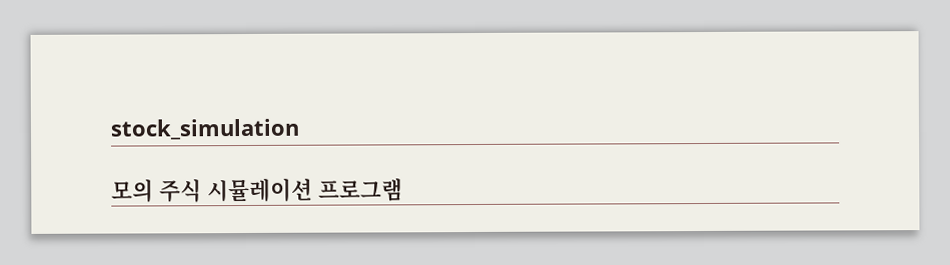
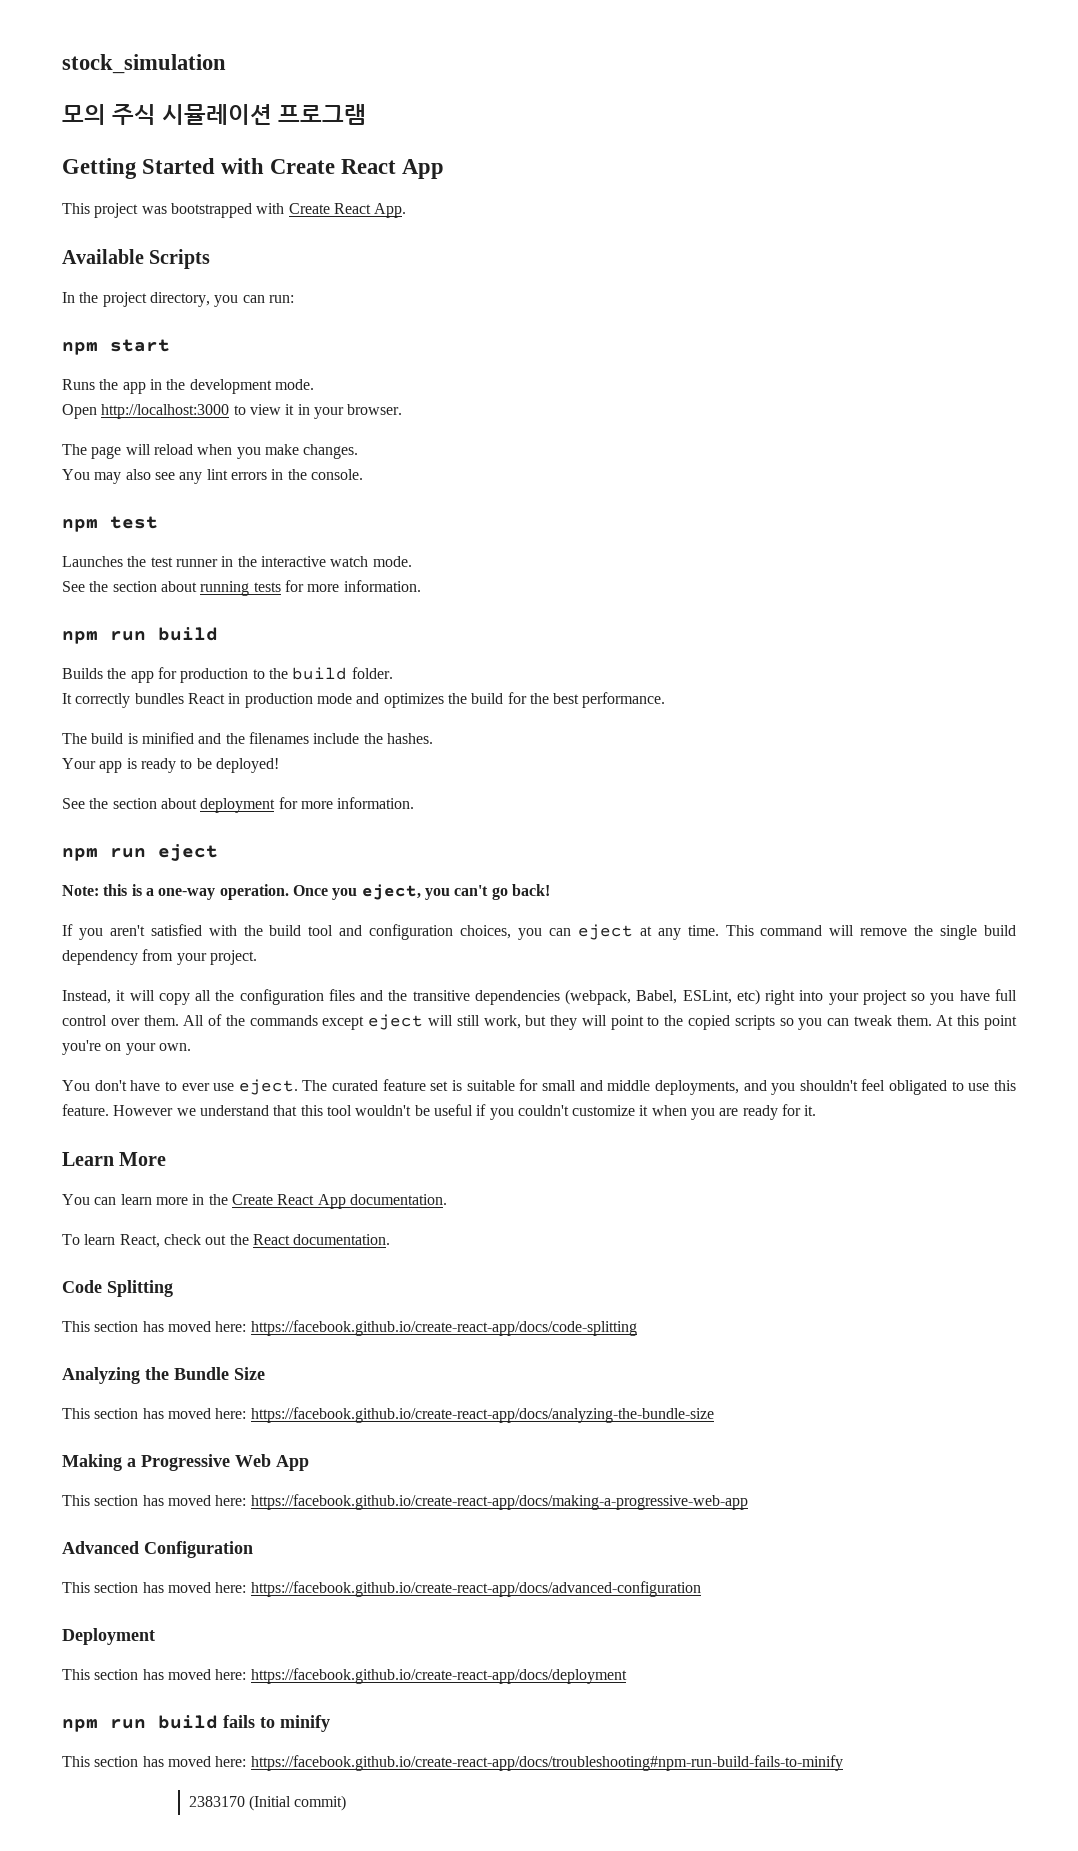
(403, 190) none -> [62,158,445,179] [62,203,407,218] [62,249,211,269] [62,292,294,307] [62,339,170,355] [62,379,314,394] [62,404,403,419] [62,444,359,459] [62,469,363,484] [62,516,158,532] [62,556,412,567] [62,580,421,596] [62,627,218,644] [62,667,393,683] [62,692,666,708] [62,732,433,744] [62,758,279,773] [62,797,415,813] [62,844,218,861] [62,884,550,900] [62,924,1017,940] [62,949,257,965] [62,989,1017,1005] [62,1014,1018,1030] [62,1040,191,1055] [62,1079,1016,1095] [62,1104,817,1120] [62,1152,167,1166] [62,1194,447,1209] [62,1234,391,1248] [62,1280,173,1297] [62,1320,637,1336] [62,1367,265,1384] [62,1407,714,1423] [62,1454,309,1471] [62,1494,748,1510] [62,1541,253,1558] [62,1581,701,1597] [62,1628,155,1645] [62,1668,627,1684] [62,1715,330,1732] [62,1755,843,1771] [188,1795,347,1811] // Getting Started with Create React App // This project was bootstrapped with Create React App. // Available Scripts // In the project directory, you can run: // npm start // Runs the app in the development mode. // Open http://localhost:3000 to view it in your browser. // The page will reload when you make changes. // You may also see any lint errors in the console. // npm test // Launches the test runner in the interactive watch mode. // See the section about running tests for more information. // npm run build // Builds the app for production to the build folder. // It correctly bundles React in production mode and optimizes the build for the best performance. // The build is minified and the filenames include the hashes. // Your app is ready to be deployed! // See the section about deployment for more information. // npm run eject // Note: this is a one-way operation. Once you eject, you can't go back! // If you aren't satisfied with the build tool and configuration choices, you can eject at any time. This command will remove the single build dependency from your project. // Instead, it will copy all the configuration files and the transitive dependencies (webpack, Babel, ESLint, etc) right into your project so you have full control over them. All of the commands except eject will still work, but they will point to the copied scripts so you can tweak them. At this point you're on your own. // You don't have to ever use eject. The curated feature set is suitable for small and middle deployments, and you shouldn't feel obligated to use this feature. However we understand that this tool wouldn't be useful if you couldn't customize it when you are ready for it. // Learn More // You can learn more in the Create React App documentation. // To learn React, check out the React documentation. // Code Splitting // This section has moved here: https://facebook.github.io/create-react-app/docs/code-splitting // Analyzing the Bundle Size // This section has moved here: https://facebook.github.io/create-react-app/docs/analyzing-the-bundle-size // Making a Progressive Web App // This section has moved here: https://facebook.github.io/create-react-app/docs/making-a-progressive-web-app // Advanced Configuration // This section has moved here: https://facebook.github.io/create-react-app/docs/advanced-configuration // Deployment // This section has moved here: https://facebook.github.io/create-react-app/docs/deployment // npm run build fails to minify // This section has moved here: https://facebook.github.io/create-react-app/docs/troubleshooting#npm-run-build-fails-to-minify // 2383170 (Initial commit)

